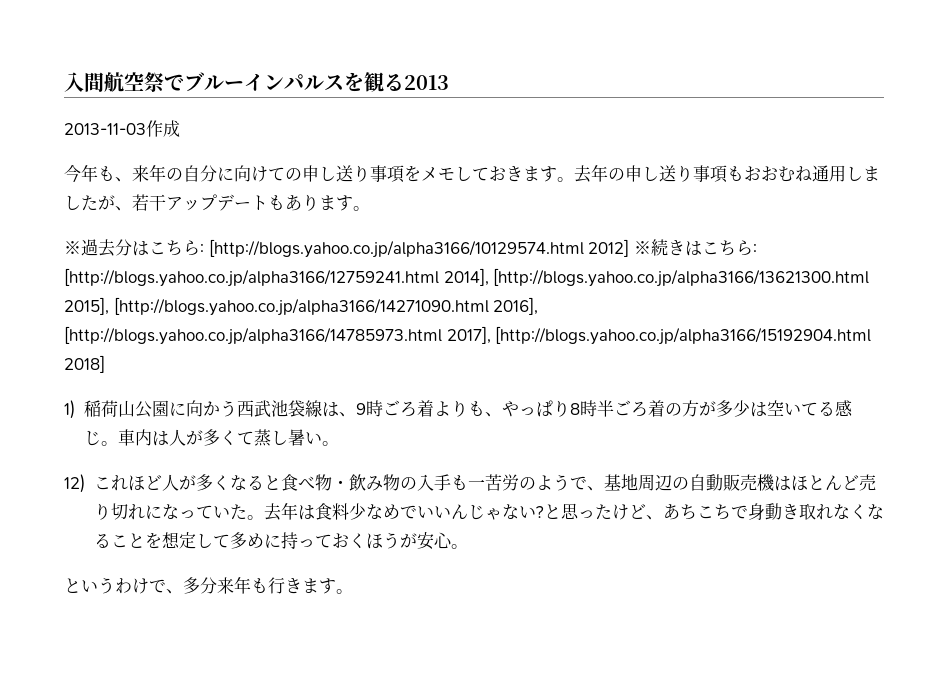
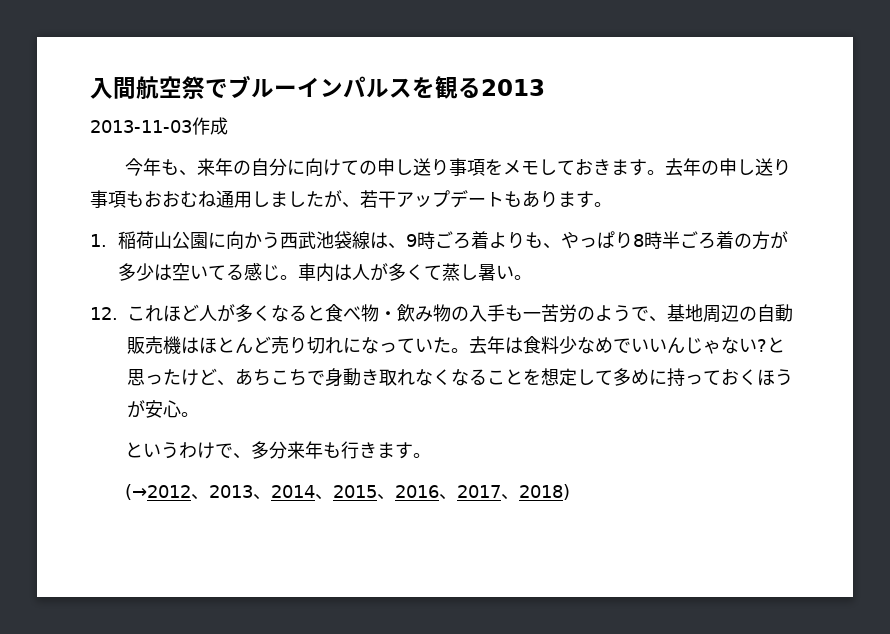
[64,239,757,258] [64,268,870,287] [64,297,539,316] [64,326,872,345] [64,355,105,373] [64,400,75,419] ※過去分はこちら: [http://blogs.yahoo.co.jp/alpha3166/10129574.html 2012] ※続きはこちら: [http://blogs.yahoo.co.jp/alpha3166/12759241.html 2014], [http://blogs.yahoo.co.jp/alpha3166/13621300.html 2015], [http://blogs.yahoo.co.jp/alpha3166/14271090.html 2016], [http://blogs.yahoo.co.jp/alpha3166/14785973.html 2017], [http://blogs.yahoo.co.jp/alpha3166/15192904.html 2018] // 1) -> [90,234,107,247] 1.
[64,474,85,493] 12) -> [90,307,118,320] 12.
(353, 591) none -> [124,484,570,500] // (→2012、2013、2014、2015、2016、2017、2018)

